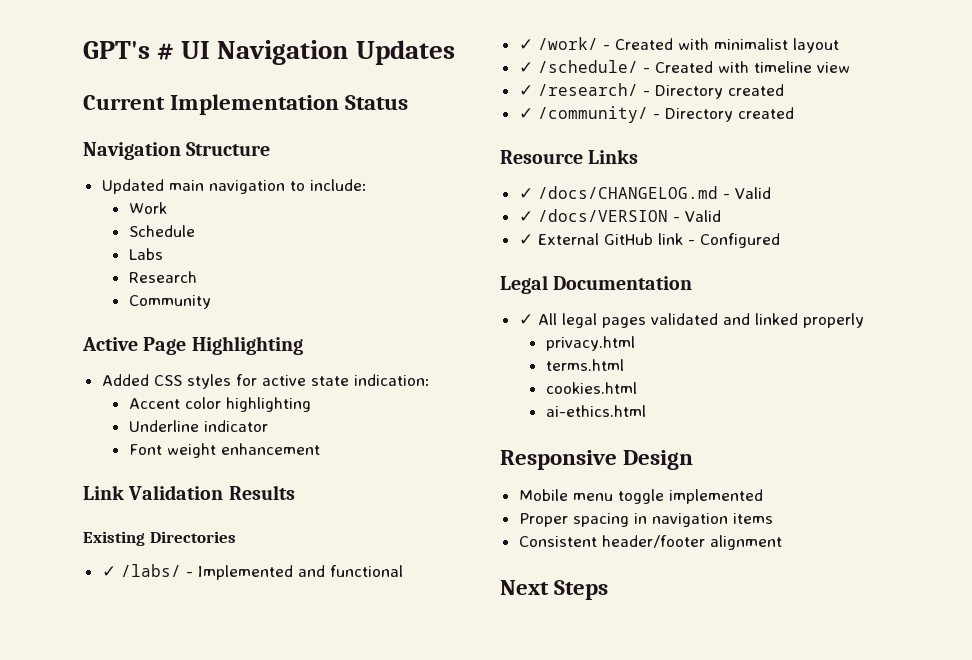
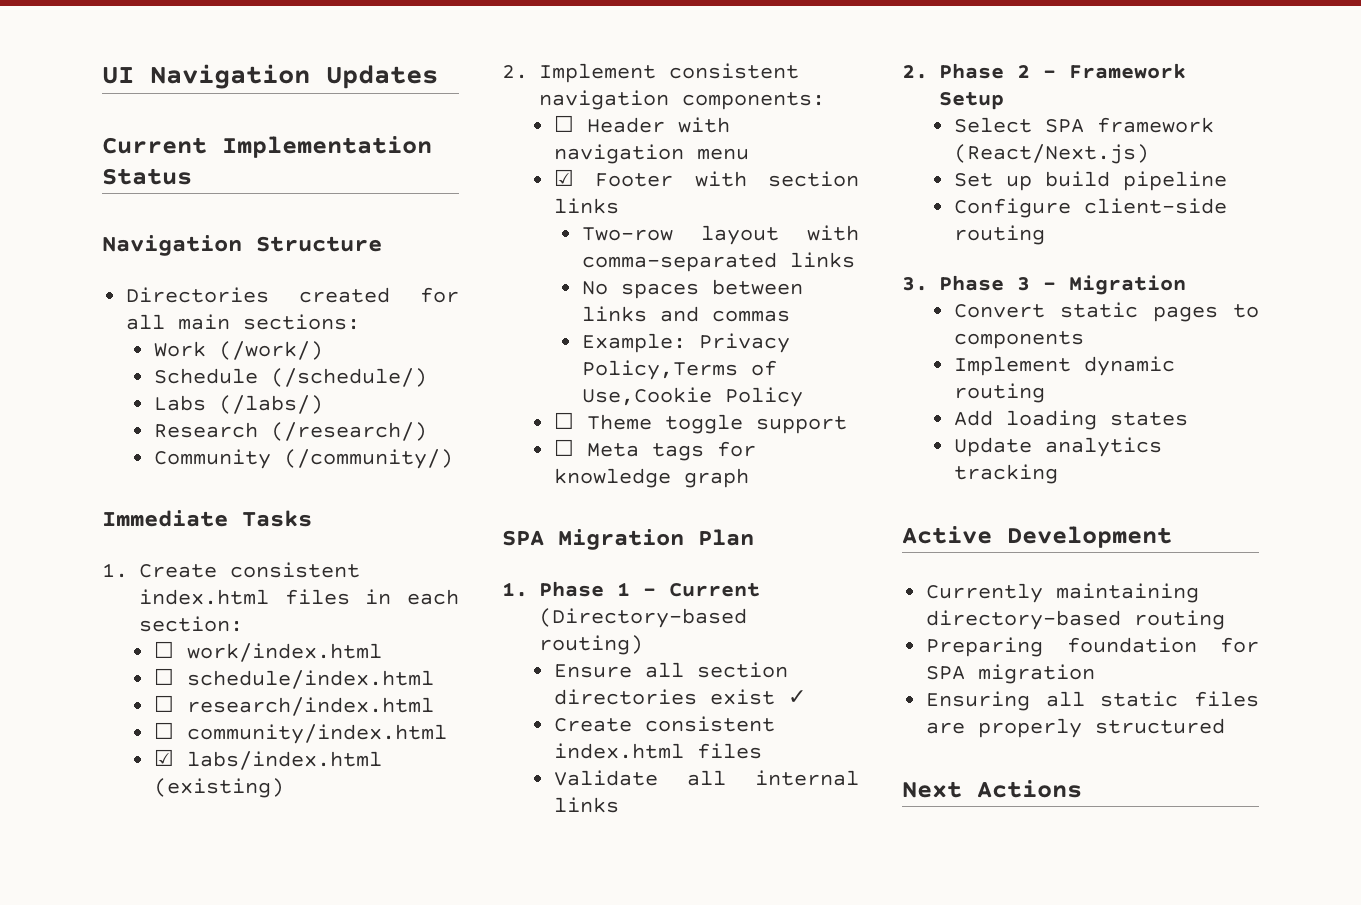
[83,41,175,60] GPT's # -> (102, 75) none
[101,179,367,194] Updated main navigation to include: -> [126,287,459,303] [126,314,361,330] Directories created for all main sections:
(167, 208) none -> [219,341,324,360] (/work/)
(195, 231) none -> [271,368,428,387] (/schedule/)
(163, 254) none -> [219,395,324,414] (/labs/)
(197, 277) none -> [271,422,428,441] (/research/)
[82,336,303,355] [101,374,430,389] [128,397,311,412] [128,420,268,432] [128,443,320,458] [83,485,295,500] [83,531,236,546] [101,564,403,580] [518,37,839,53] [518,60,850,73] [518,83,784,99] [518,106,794,123] [500,149,639,164] [518,186,771,199] [518,209,721,222] [518,233,780,248] [500,275,693,294] [518,313,864,328] [545,336,635,351] [545,359,624,371] [545,382,637,394] [545,405,646,417] [500,450,694,470] [518,489,763,504] [518,513,773,527] [518,535,782,550] // Active Page Highlighting // Added CSS styles for active state indication: // Accent color highlighting // Underline indicator // Font weight enhancement // Link Validation Results // Existing Directories // ✓ /labs/ - Implemented and functional // ✓ /work/ - Created with minimalist layout // ✓ /schedule/ - Created with timeline view // ✓ /research/ - Directory created // ✓ /community/ - Directory created // Resource Links // ✓ /docs/CHANGELOG.md - Valid // ✓ /docs/VERSION - Valid // ✓ External GitHub link - Configured // Legal Documentation // ✓ All legal pages validated and linked properly // privacy.html // terms.html // cookies.html // ai-ethics.html // Responsive Design // Mobile menu toggle implemented // Proper spacing in navigation items // Consistent header/footer alignment -> [284,449,454,469] [102,510,312,527] [102,562,360,578] [139,589,459,605] [139,616,243,632] [154,641,383,662] [154,668,435,689] [154,695,435,716] [154,722,448,744] [154,749,383,770] [154,778,285,798] [502,63,799,83] [539,90,825,110] [554,115,731,133] [554,144,750,164] [554,169,859,187] [554,198,620,214] [581,225,859,245] [581,252,855,272] [581,279,803,299] [581,306,790,322] [581,333,790,353] [581,360,777,380] [581,387,803,407] [554,412,848,434] [554,439,757,461] [554,468,750,488] [502,529,754,550] [502,581,760,597] [539,608,747,628] [539,635,643,655] [554,662,789,678] [554,689,807,705] [554,716,776,732] [554,743,763,759] [554,770,859,786] [554,797,620,813] [902,63,1186,79] [939,92,1004,110] [954,117,1215,133] [954,144,1150,164] [954,171,1228,191] [954,198,1228,218] [954,225,1046,245] [902,275,1186,295] [954,302,1259,322] [954,331,1085,349] [954,356,1176,376] [954,383,1046,403] [954,410,1189,430] [954,437,1163,457] [954,464,1059,484] [902,526,1172,548] [926,583,1200,603] [926,610,1226,630] [926,637,1259,657] [926,664,1096,684] [926,691,1259,711] [926,718,1226,738] (/community/) // Immediate Tasks // 1. Create consistent index.html files in each section: // ☐ work/index.html // ☐ schedule/index.html // ☐ research/index.html // ☐ community/index.html // ☑ labs/index.html (existing) // 2. Implement consistent navigation components: // ☐ Header with navigation menu // ☑ Footer with section links // Two-row layout with comma-separated links // No spaces between links and commas // Example: Privacy Policy,Terms of Use,Cookie Policy // ☐ Theme toggle support // ☐ Meta tags for knowledge graph // SPA Migration Plan // 1. Phase 1 - Current (Directory-based routing) // Ensure all section directories exist ✓ // Create consistent index.html files // Validate all internal links // 2. Phase 2 - Framework Setup // Select SPA framework (React/Next.js) // Set up build pipeline // Configure client-side routing // 3. Phase 3 - Migration // Convert static pages to components // Implement dynamic routing // Add loading states // Update analytics tracking // Active Development // Currently maintaining directory-based routing // Preparing foundation for SPA migration // Ensuring all static files are properly structured
[554,580,609,600] Steps -> [977,780,1082,798] Actions

